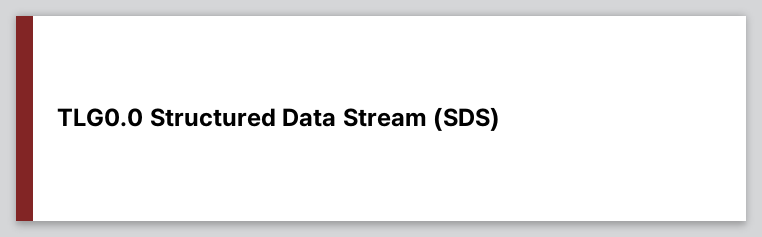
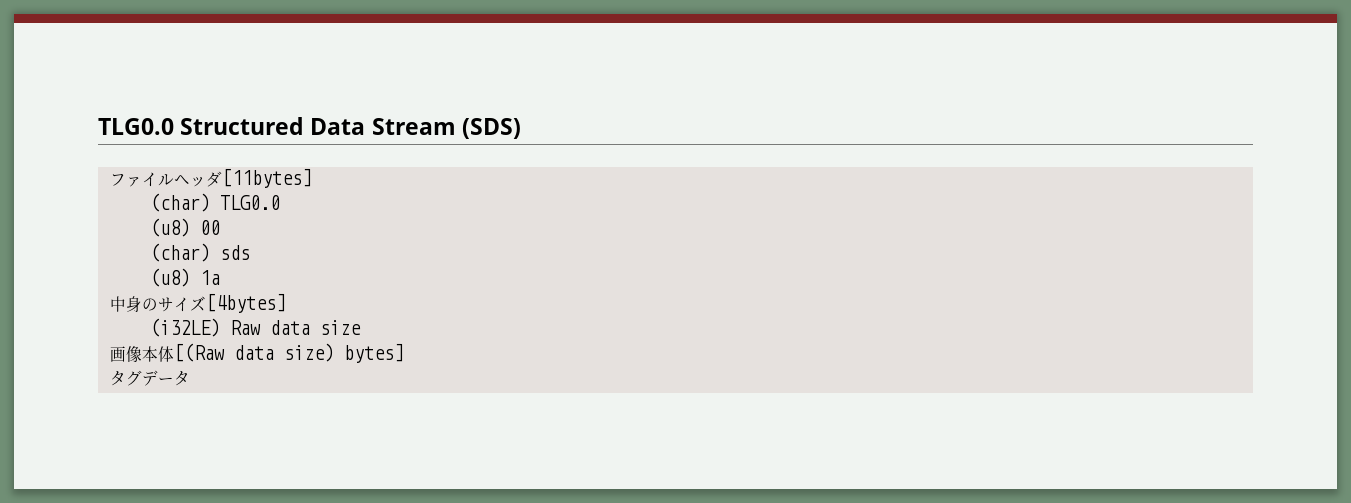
(501, 119) none -> [110,168,312,188] [150,193,280,212] [150,218,220,237] [150,243,250,262] [150,268,220,287] [110,293,286,313] [150,318,361,337] [110,343,404,363] [110,370,190,386] // ファイルヘッダ[11bytes] // (char) TLG0.0 // (u8) 00 // (char) sds // (u8) 1a // 中身のサイズ[4bytes] // (i32LE) Raw data size // 画像本体[(Raw data size) bytes] // タグデータ

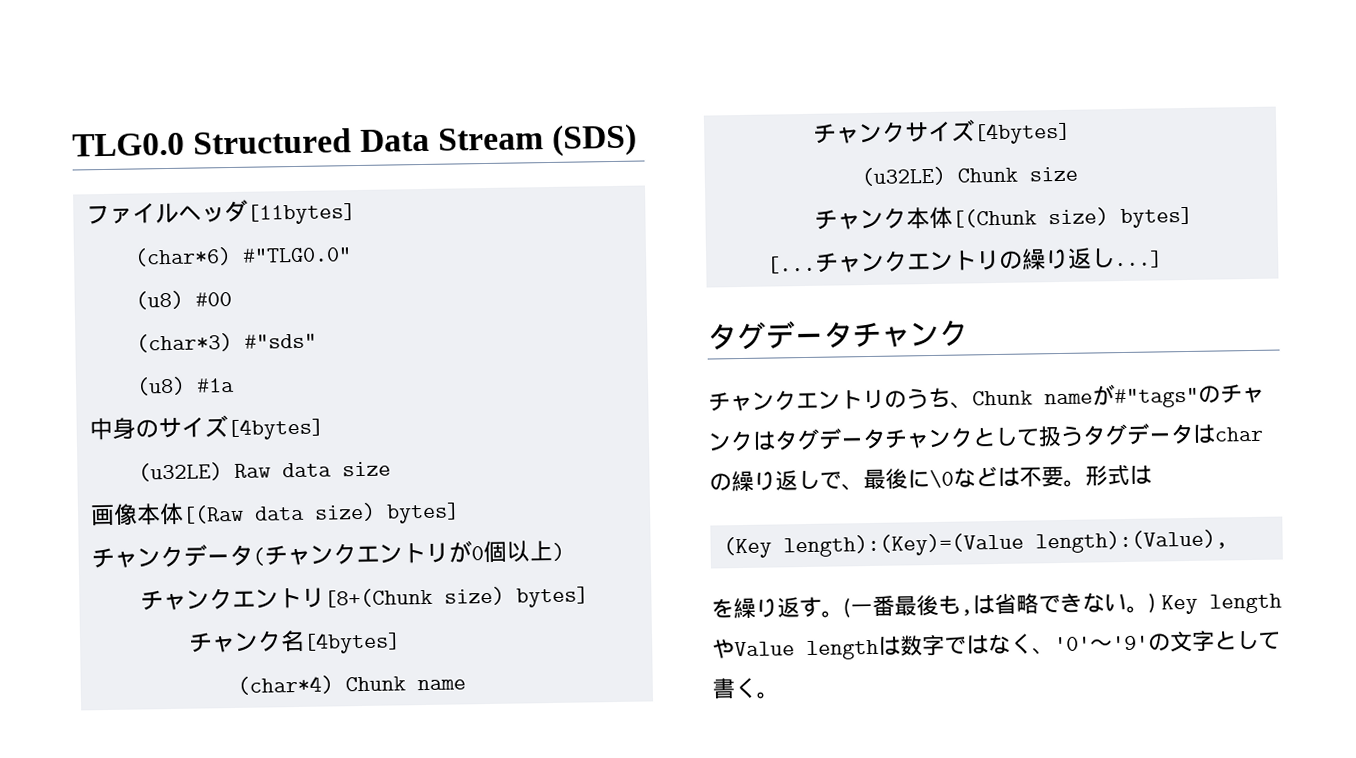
[150,193,280,212] [150,218,220,237] [150,243,250,262] [150,268,220,287] (char) TLG0.0 // (u8) 00 // (char) sds // (u8) 1a -> [133,247,352,267] [134,290,232,310] [135,332,317,353] [135,376,235,396] (char*6) #"TLG0.0" // (u8) #00 // (char*3) #"sds" // (u8) #1a
[150,318,220,337] (i32LE) -> [137,462,223,482] (u32LE)
[110,370,190,386] タグデータ -> [90,539,565,569] [139,586,589,611] [187,629,401,654] [236,675,466,695] [812,119,1071,145] [860,166,1078,187] [813,206,1193,230] [766,247,1163,274] [707,320,969,351] [708,384,1265,412] [708,423,1264,452] [709,464,1152,492] [722,529,1228,559] [711,592,1282,619] [712,629,1281,661] [712,677,780,700] チャンクデータ(チャンクエントリが0個以上) // チャンクエントリ[8+(Chunk size) bytes] // チャンク名[4bytes] // (char*4) Chunk name // チャンクサイズ[4bytes] // (u32LE) Chunk size // チャンク本体[(Chunk size) bytes] // [...チャンクエントリの繰り返し...] // タグデータチャンク // チャンクエントリのうち、Chunk nameが#"tags"のチャンクはタグデータチャンクとして扱うタグデータはcharの繰り返しで、最後に\0などは不要。形式は // (Key length):(Key)=(Value length):(Value), // を繰り返す。(一番最後も,は省略できない。) Key lengthやValue lengthは数字ではなく、'0'〜'9'の文字として書く。

